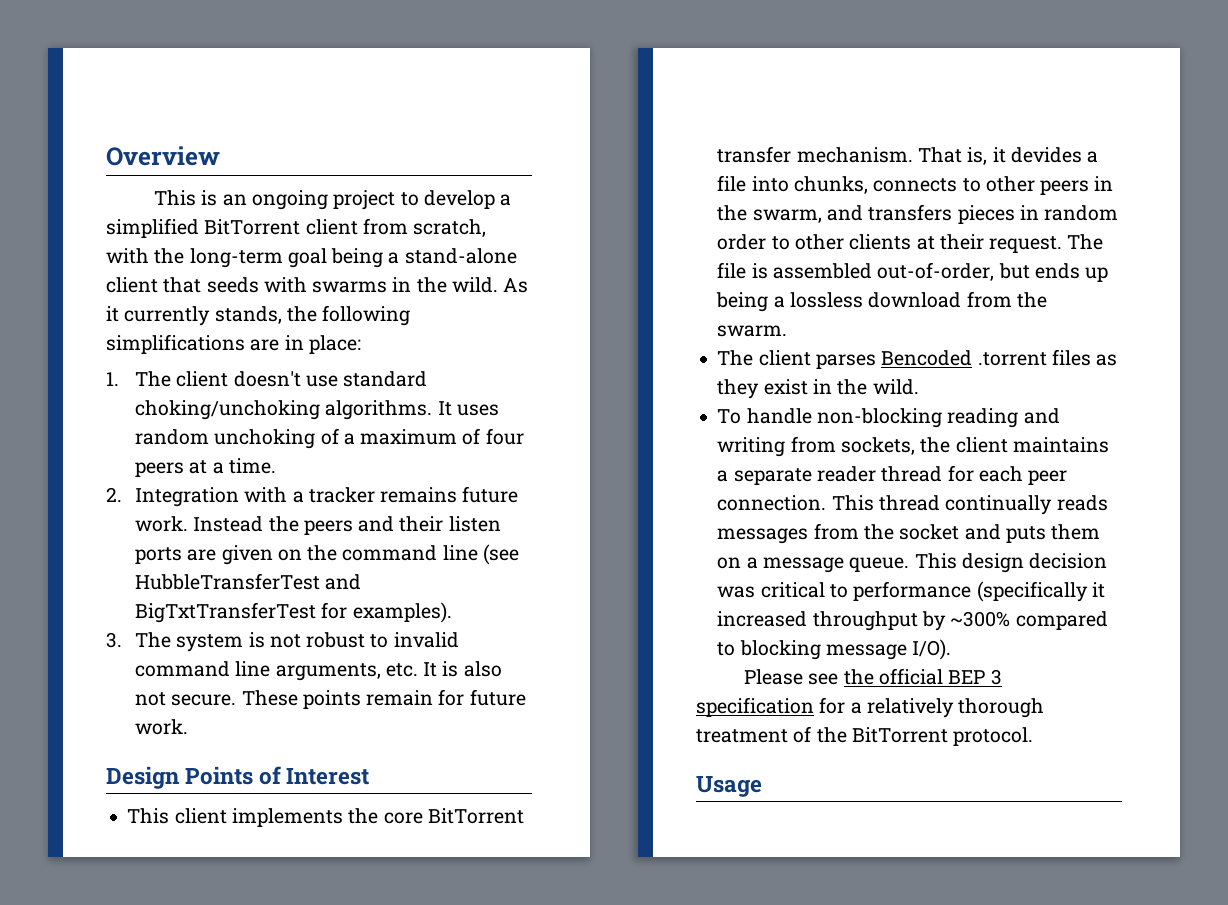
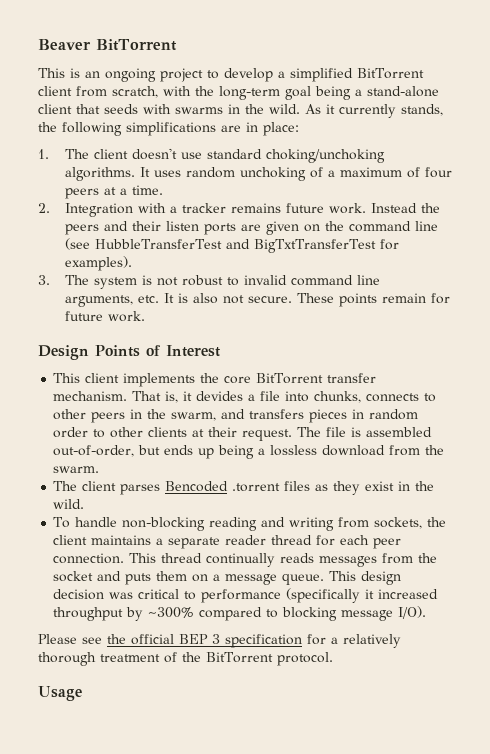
[106,146,220,166] Overview -> [38,39,177,51] Beaver BitTorrent

